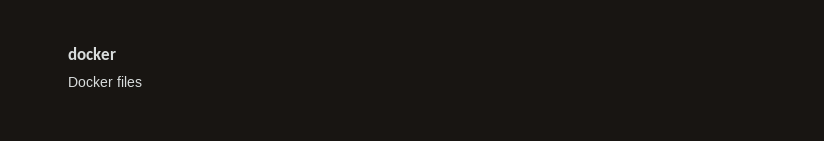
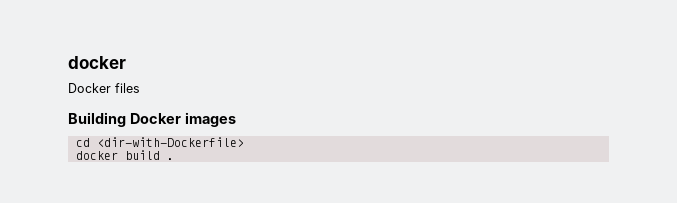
(142, 81) none -> [68,112,236,127] [75,137,244,147] [75,150,174,160] // Building Docker images // cd <dir-with-Dockerfile> // docker build .

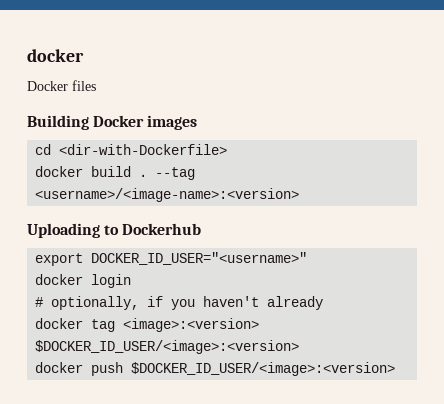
(174, 159) none -> [155,167,196,180] [35,188,300,202] [27,223,202,238] [35,252,308,266] [35,274,132,288] [35,296,324,310] [35,318,260,332] [35,340,300,354] [35,362,396,376] --tag <username>/<image-name>:<version> // Uploading to Dockerhub // export DOCKER_ID_USER="<username>" // docker login // # optionally, if you haven't already // docker tag <image>:<version> $DOCKER_ID_USER/<image>:<version> // docker push $DOCKER_ID_USER/<image>:<version>

